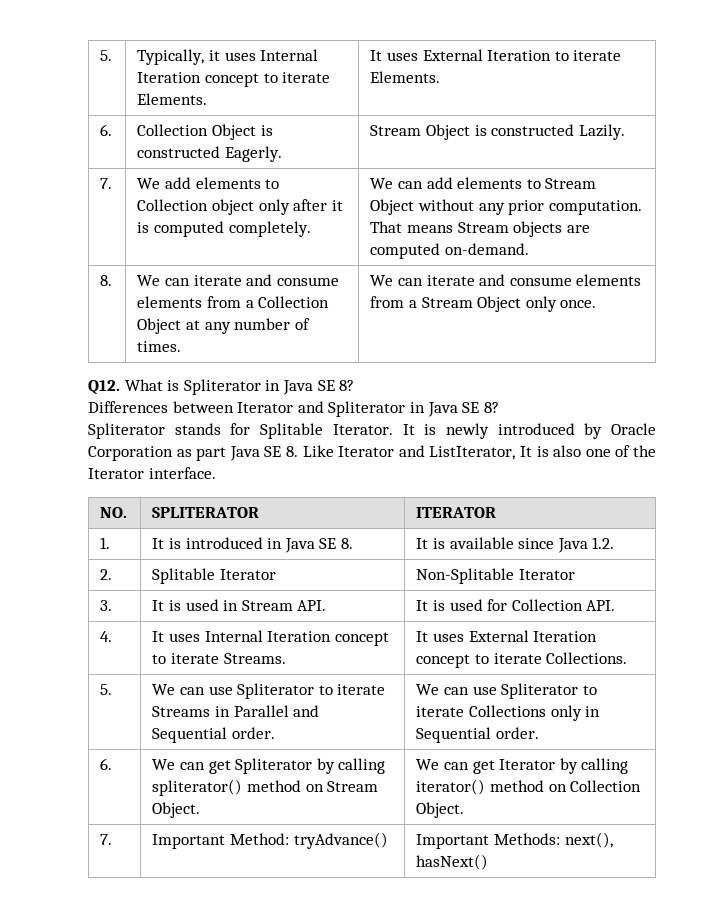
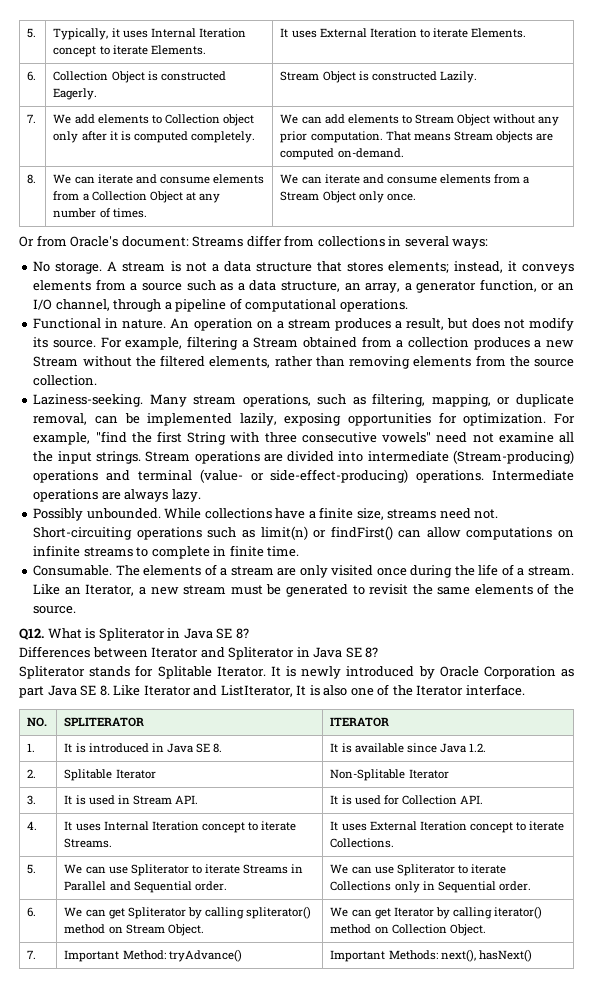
(597, 304) none -> [19,235,489,249] [33,261,575,274] [33,279,574,293] [33,298,408,312] [33,317,575,331] [33,336,574,350] [33,355,574,369] [33,375,98,386] [33,393,575,407] [33,412,575,426] [33,431,575,445] [33,450,574,464] [33,469,575,483] [33,489,201,502] [33,507,499,521] [33,526,574,540] [33,545,300,559] [33,564,574,578] [33,583,574,597] [33,606,77,614] // Or from Oracle's document: Streams differ from collections in several ways: // No storage. A stream is not a data structure that stores elements; instead, it conveys elements from a source such as a data structure, an array, a generator function, or an I/O channel, through a pipeline of computational operations. // Functional in nature. An operation on a stream produces a result, but does not modify its source. For example, filtering a Stream obtained from a collection produces a new Stream without the filtered elements, rather than removing elements from the source collection. // Laziness-seeking. Many stream operations, such as filtering, mapping, or duplicate removal, can be implemented lazily, exposing opportunities for optimization. For example, "find the first String with three consecutive vowels" need not examine all the input strings. Stream operations are divided into intermediate (Stream-producing) operations and terminal (value- or side-effect-producing) operations. Intermediate operations are always lazy. // Possibly unbounded. While collections have a finite size, streams need not. Short-circuiting operations such as limit(n) or findFirst() can allow computations on infinite streams to complete in finite time. // Consumable. The elements of a stream are only visited once during the life of a stream. Like an Iterator, a new stream must be generated to revisit the same elements of the source.

